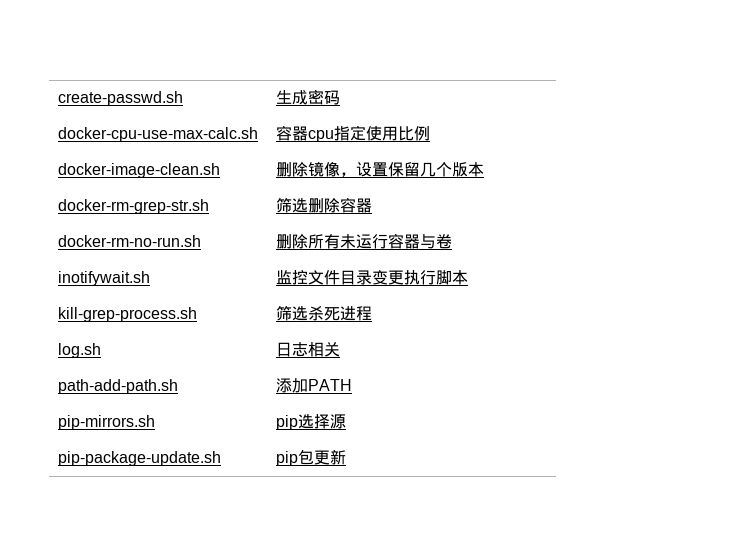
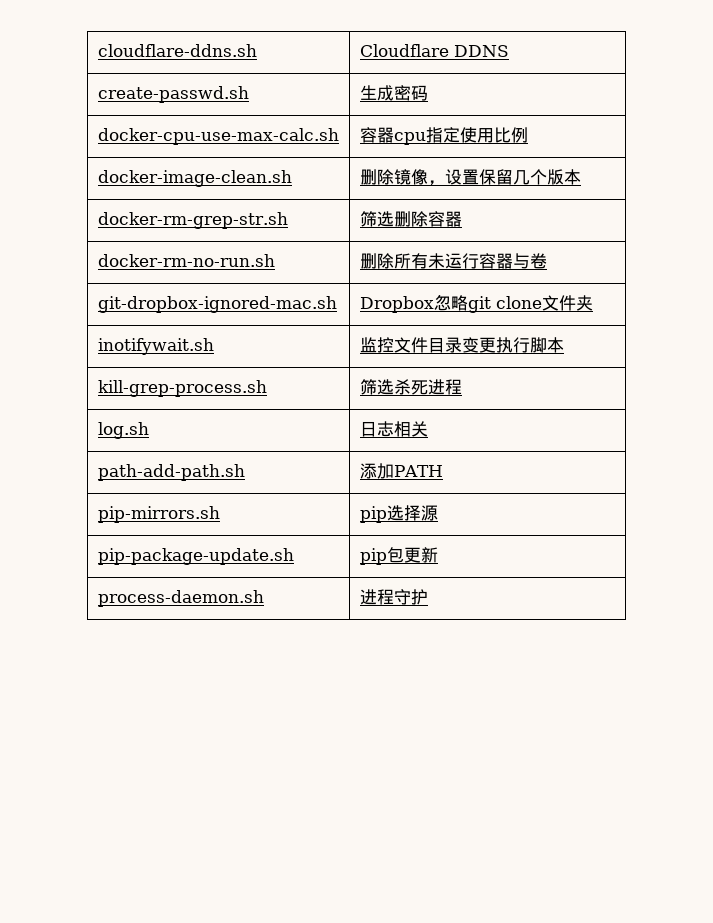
(57, 98) none -> [97,44,257,57] [359,44,509,57] cloudflare-ddns.sh | Cloudflare DDNS //
(452, 241) none -> [97,296,337,313] [359,294,593,313] // git-dropbox-ignored-mac.sh | Dropbox忽略git clone文件夹
(346, 457) none -> [97,590,264,607] [359,589,428,605] // process-daemon.sh | 进程守护

